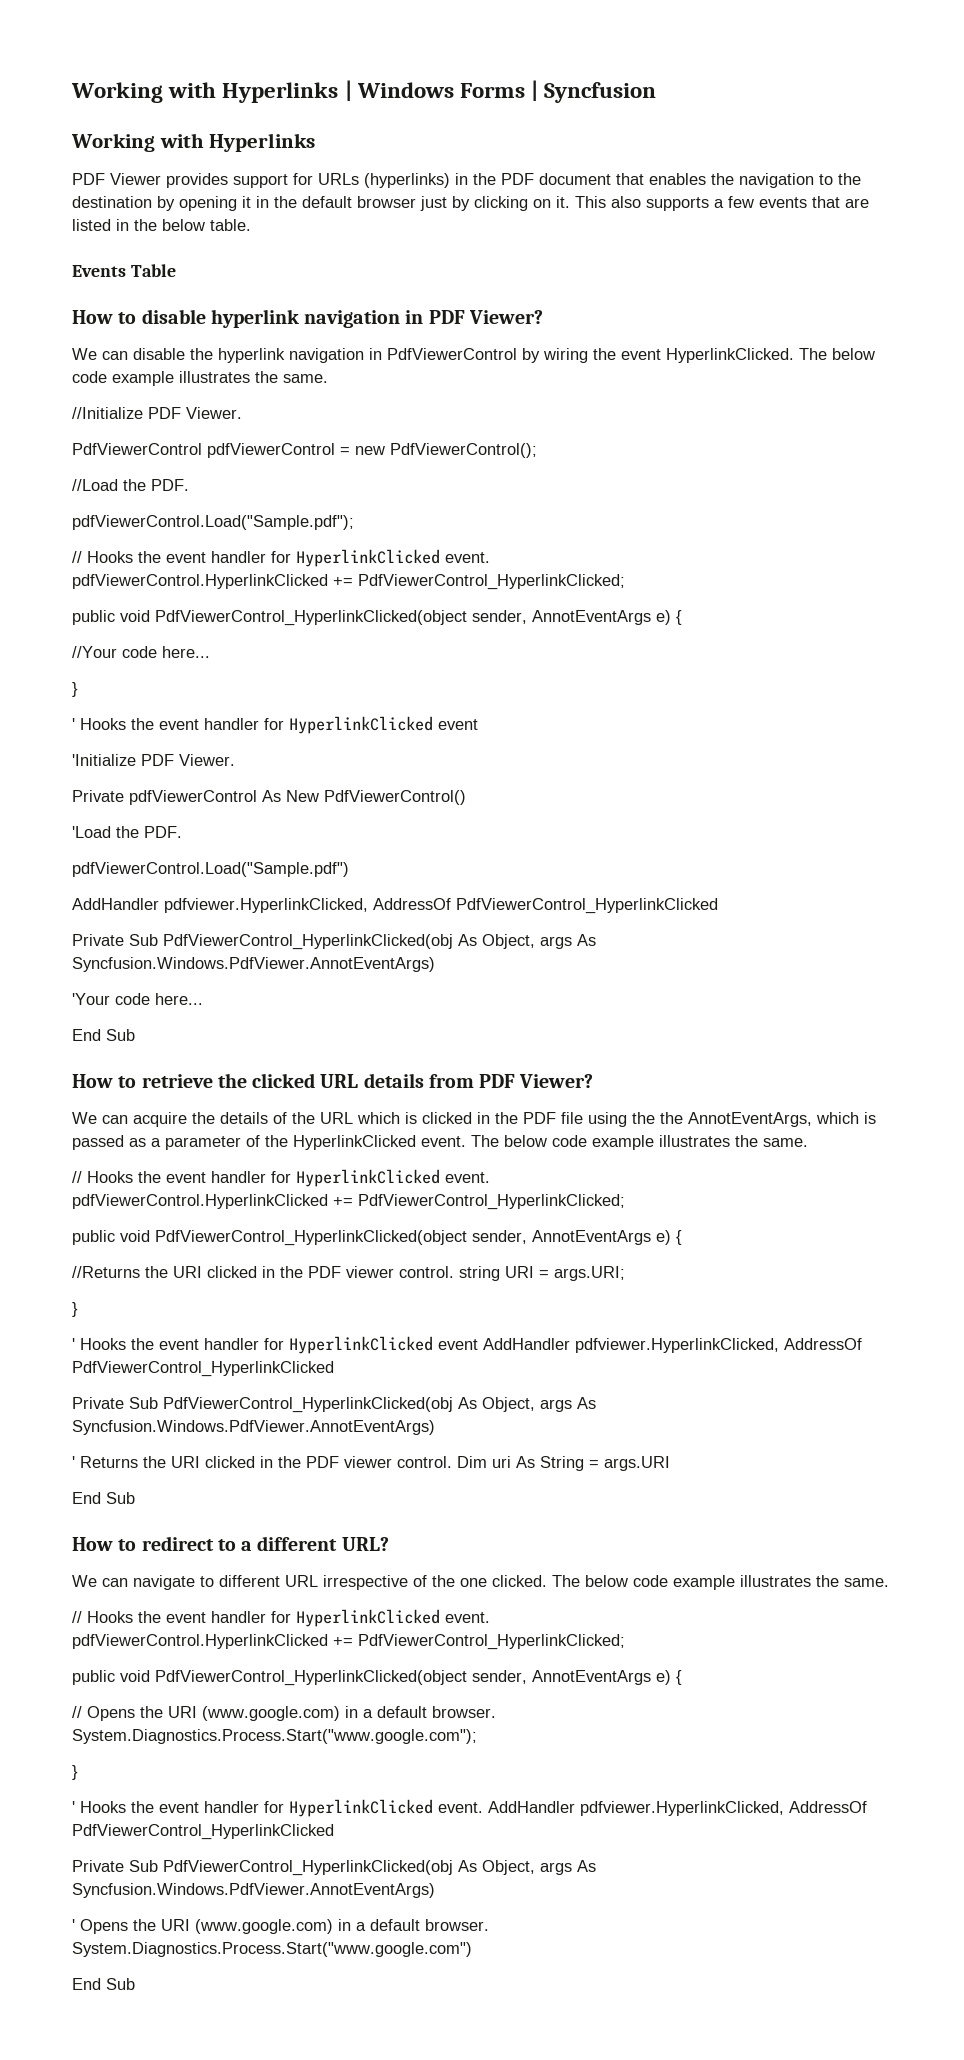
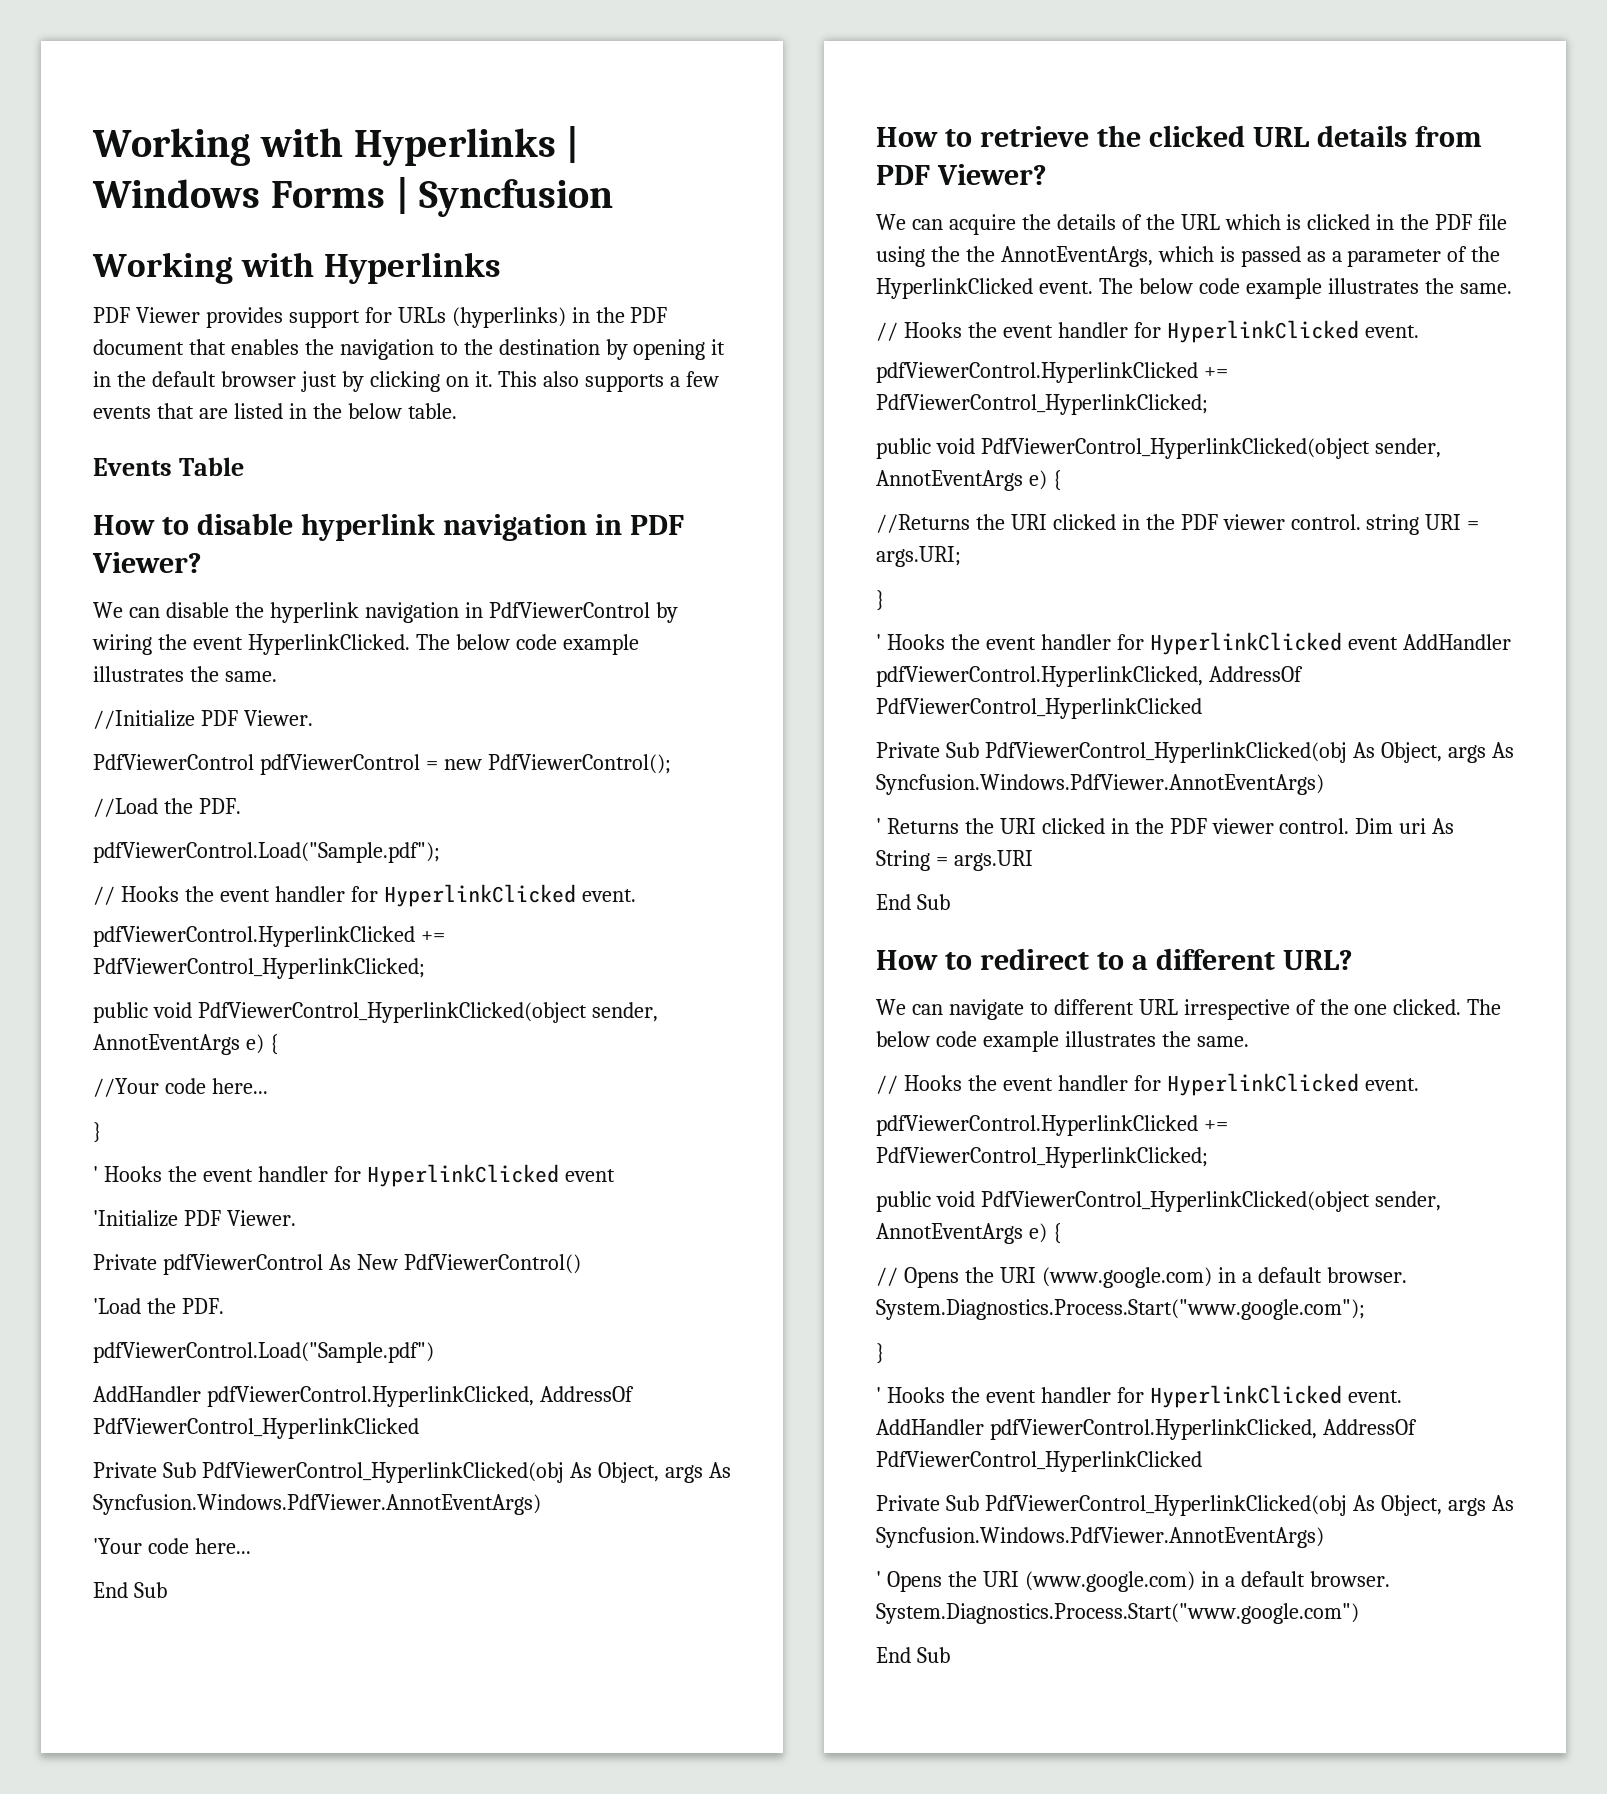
[164,898,368,913] pdfviewer.HyperlinkClicked, -> [206,1386,534,1407] pdfViewerControl.HyperlinkClicked,
[575,1338,779,1353] pdfviewer.HyperlinkClicked, -> [876,666,1203,687] pdfViewerControl.HyperlinkClicked,
[580,1801,784,1816] pdfviewer.HyperlinkClicked, -> [989,1419,1317,1440] pdfViewerControl.HyperlinkClicked,

